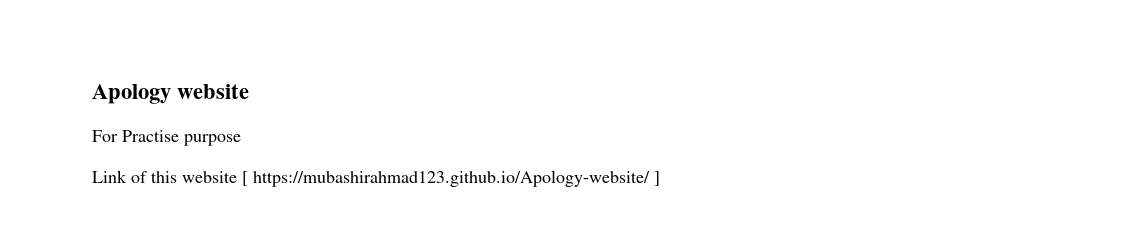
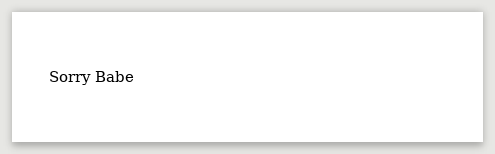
[92,84,250,104] [92,130,241,146] [92,170,660,187] Apology website // For Practise purpose // Link of this website [ https://mubashirahmad123.github.io/Apology-website/ ] -> [49,71,134,85] Sorry Babe

